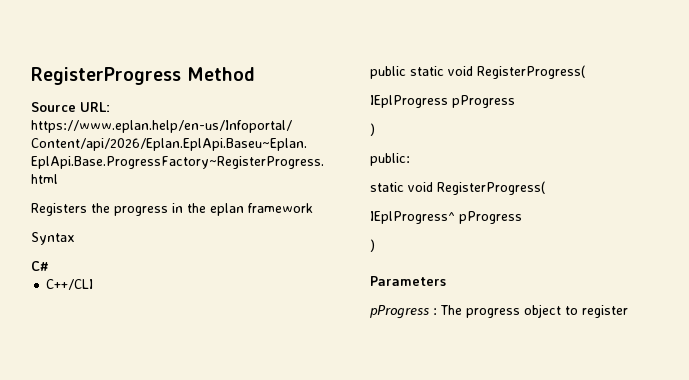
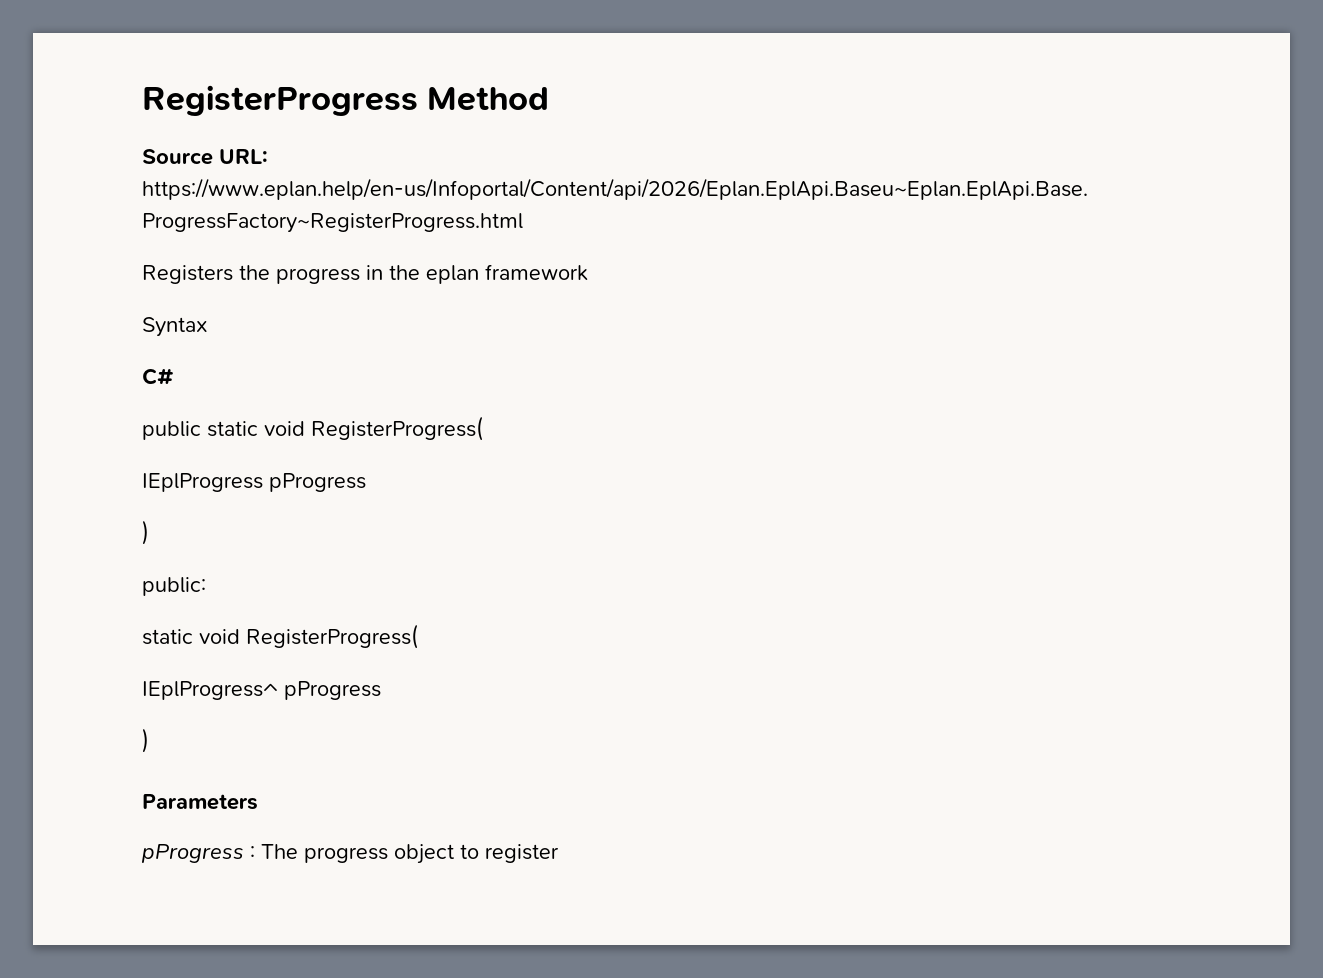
[46,279,94,290] // C++/CLI -> (174, 376) none

